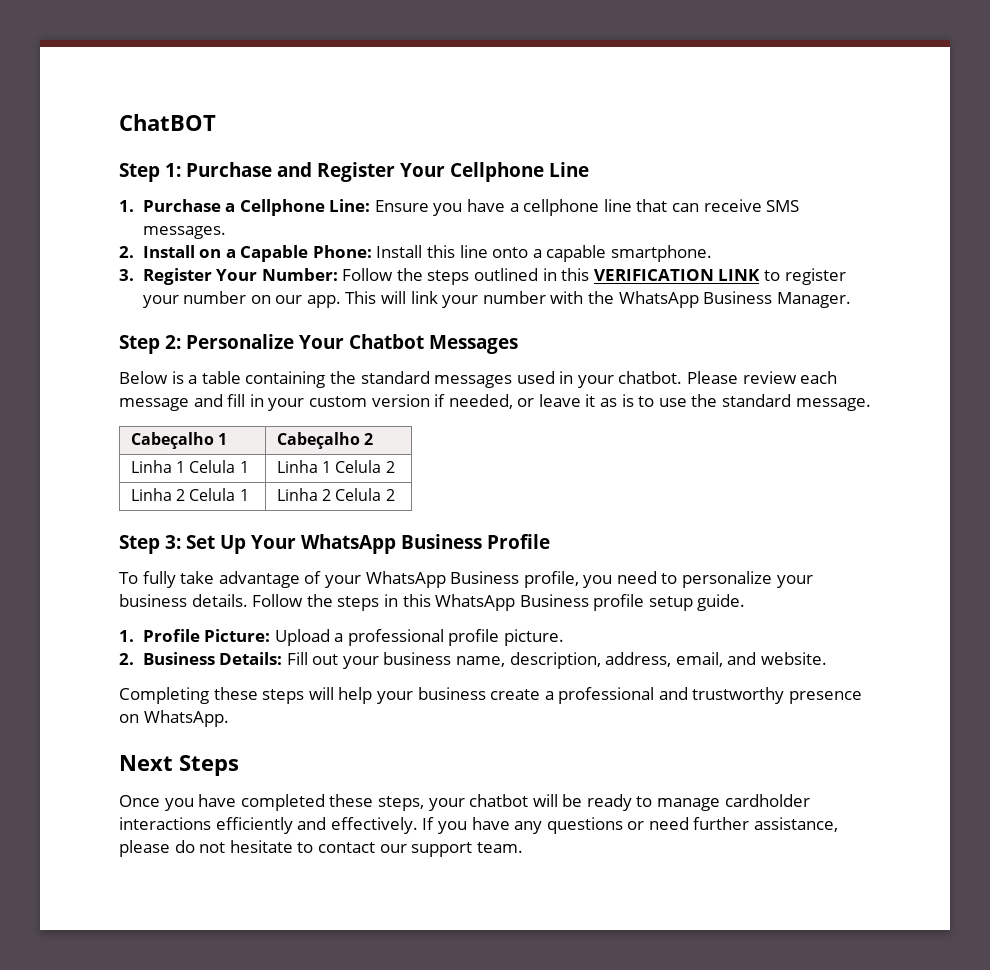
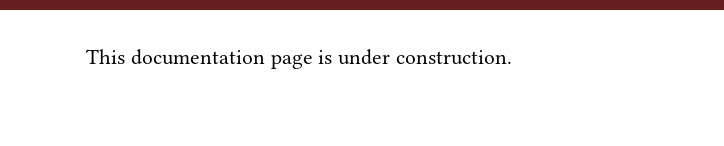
[119,114,216,131] [119,162,589,182] [119,199,800,216] [142,226,226,239] [119,245,712,262] [119,268,846,285] [142,291,851,308] [119,334,518,354] [119,371,838,388] [119,394,871,411] [130,432,228,449] [276,432,374,449] [130,460,249,473] [276,460,395,473] [130,488,249,501] [276,488,395,501] [119,534,550,554] [119,571,813,588] [119,594,746,611] [119,629,565,646] [119,652,827,669] [119,687,863,704] [119,710,229,727] [119,755,239,776] [119,794,810,811] [119,817,839,834] [119,840,523,857] ChatBOT // Step 1: Purchase and Register Your Cellphone Line // 1. Purchase a Cellphone Line: Ensure you have a cellphone line that can receive SMS messages. // 2. Install on a Capable Phone: Install this line onto a capable smartphone. // 3. Register Your Number: Follow the steps outlined in this VERIFICATION LINK to register your number on our app. This will link your number with the WhatsApp Business Manager. // Step 2: Personalize Your Chatbot Messages // Below is a table containing the standard messages used in your chatbot. Please review each message and fill in your custom version if needed, or leave it as is to use the standard message. // Cabeçalho 1 | Cabeçalho 2 // Linha 1 Celula 1 | Linha 1 Celula 2 // Linha 2 Celula 1 | Linha 2 Celula 2 // Step 3: Set Up Your WhatsApp Business Profile // To fully take advantage of your WhatsApp Business profile, you need to personalize your business details. Follow the steps in this WhatsApp Business profile setup guide. // 1. Profile Picture: Upload a professional profile picture. // 2. Business Details: Fill out your business name, description, address, email, and website. // Completing these steps will help your business create a professional and trustworthy presence on WhatsApp. // Next Steps // Once you have completed these steps, your chatbot will be ready to manage cardholder interactions efficiently and effectively. If you have any questions or need further assistance, please do not hesitate to contact our support team. -> [86,49,513,69] This documentation page is under construction.

